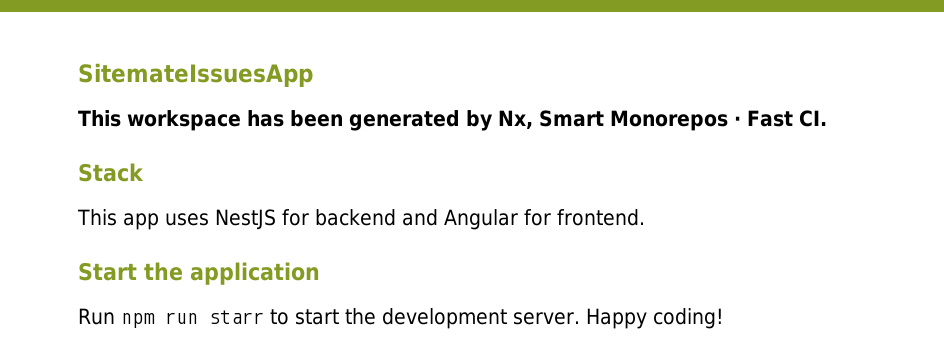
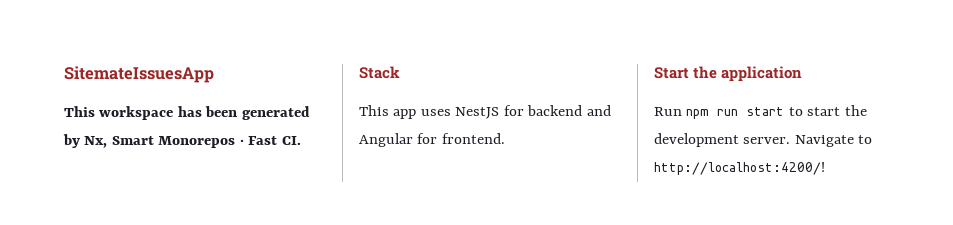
[208,310,264,324] starr -> [746,107,785,116] start
[585,308,724,329] Happy coding! -> [794,135,873,147] [654,162,825,175] Navigate to http://localhost:4200/!

